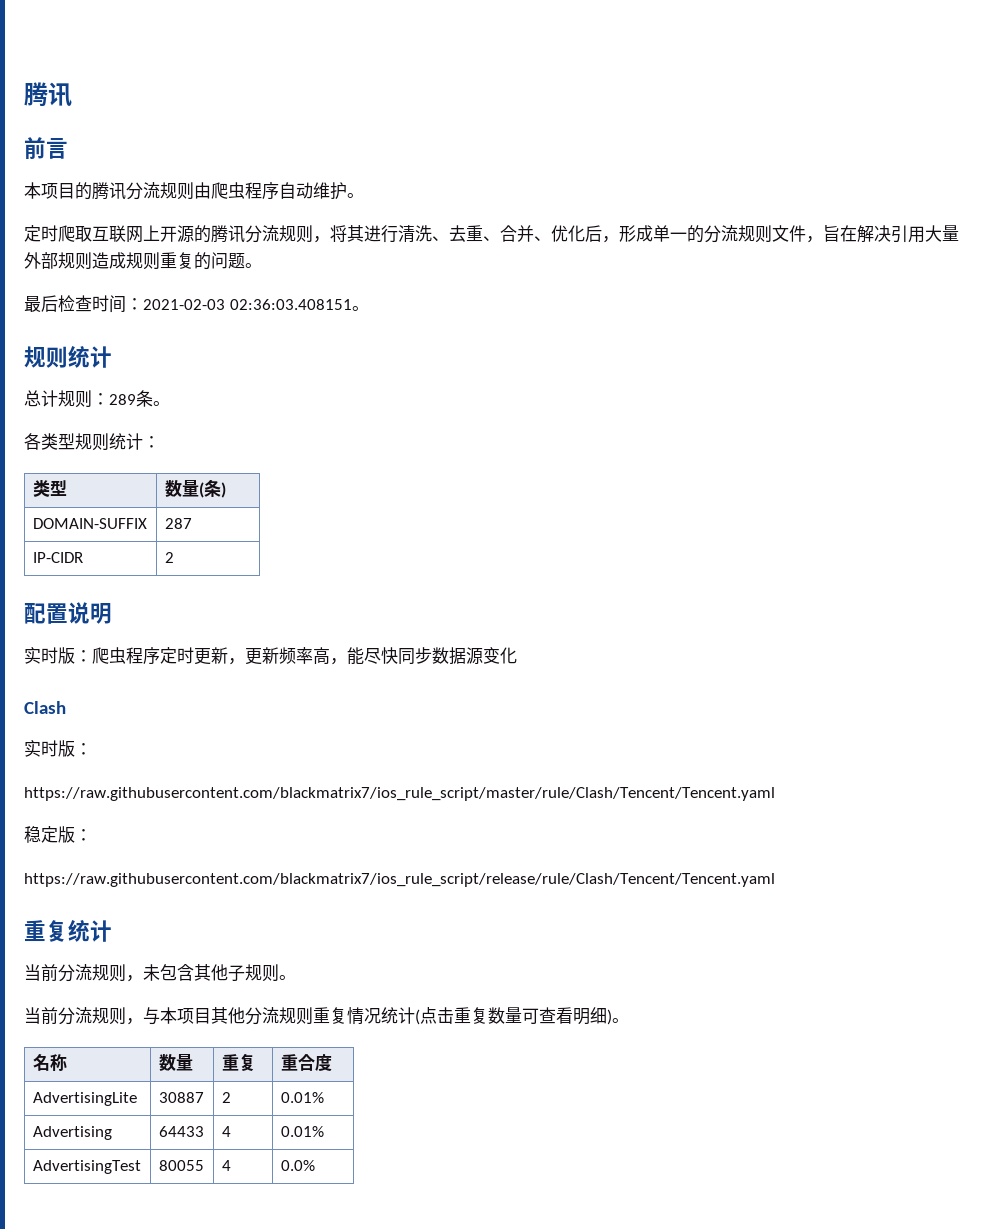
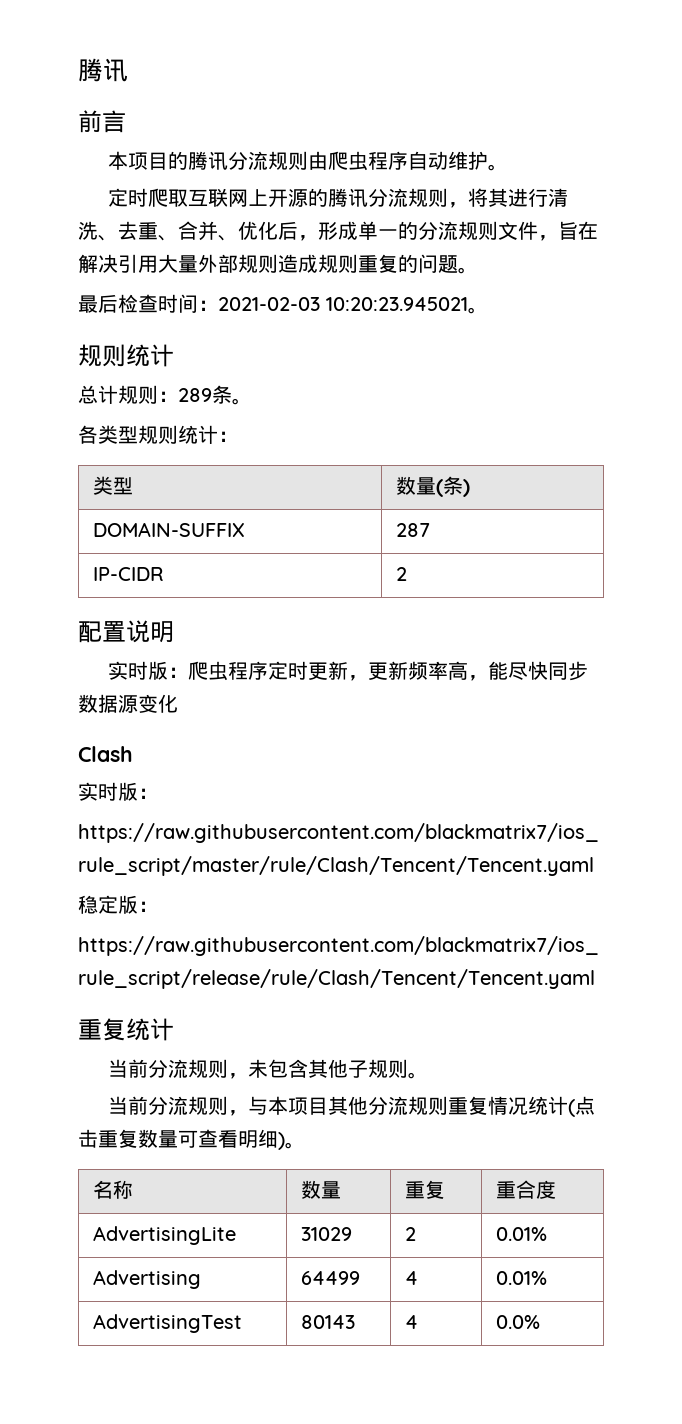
[229,299,352,310] 02:36:03.408151 -> [326,297,468,311] 10:20:23.945021
[158,1092,204,1103] 30887 -> [301,1227,353,1241] 31029
[158,1126,204,1137] 64433 -> [301,1271,361,1285] 64499
[158,1160,204,1171] 80055 -> [301,1315,356,1329] 80143

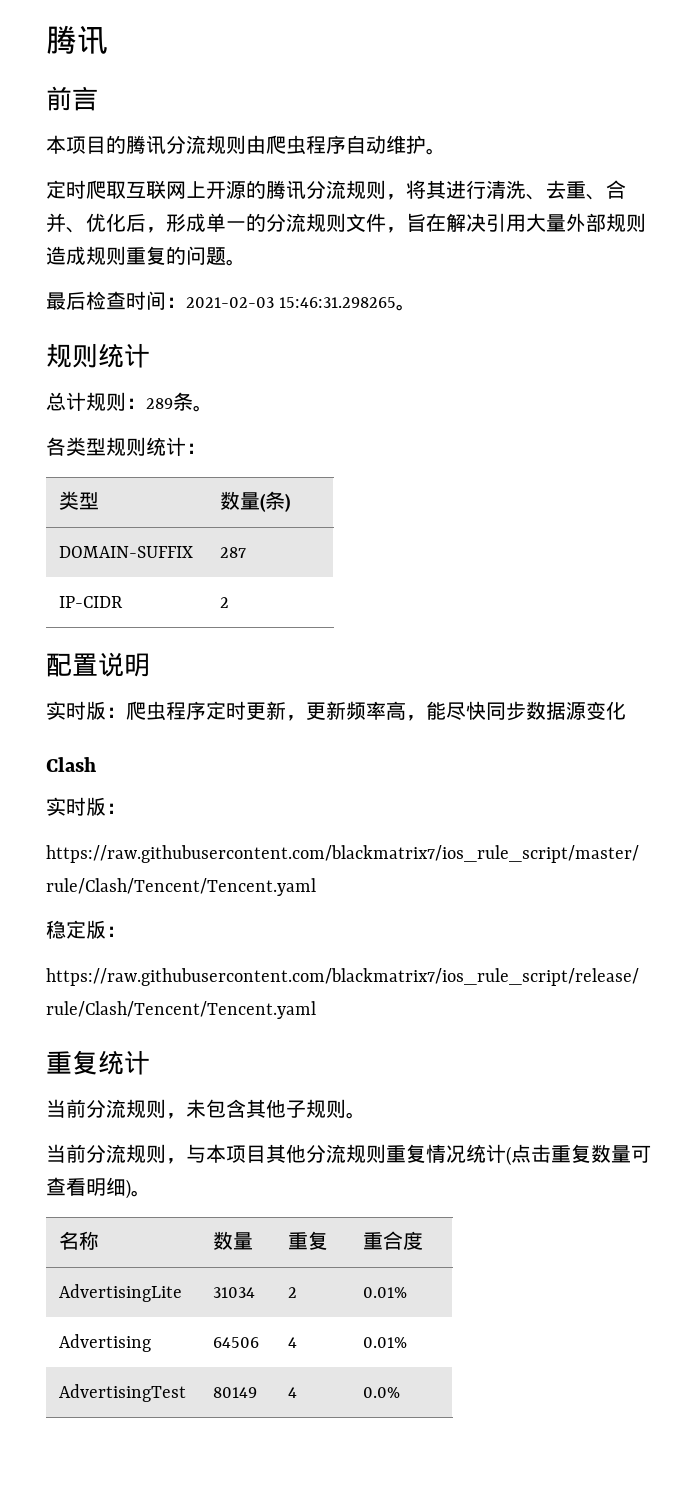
[326,297,468,311] 10:20:23.945021 -> [279,297,397,308] 15:46:31.298265
[301,1227,353,1241] 31029 -> [213,1287,256,1298] 31034
[301,1271,361,1285] 64499 -> [213,1337,260,1348] 64506
[301,1315,356,1329] 80143 -> [213,1387,258,1398] 80149

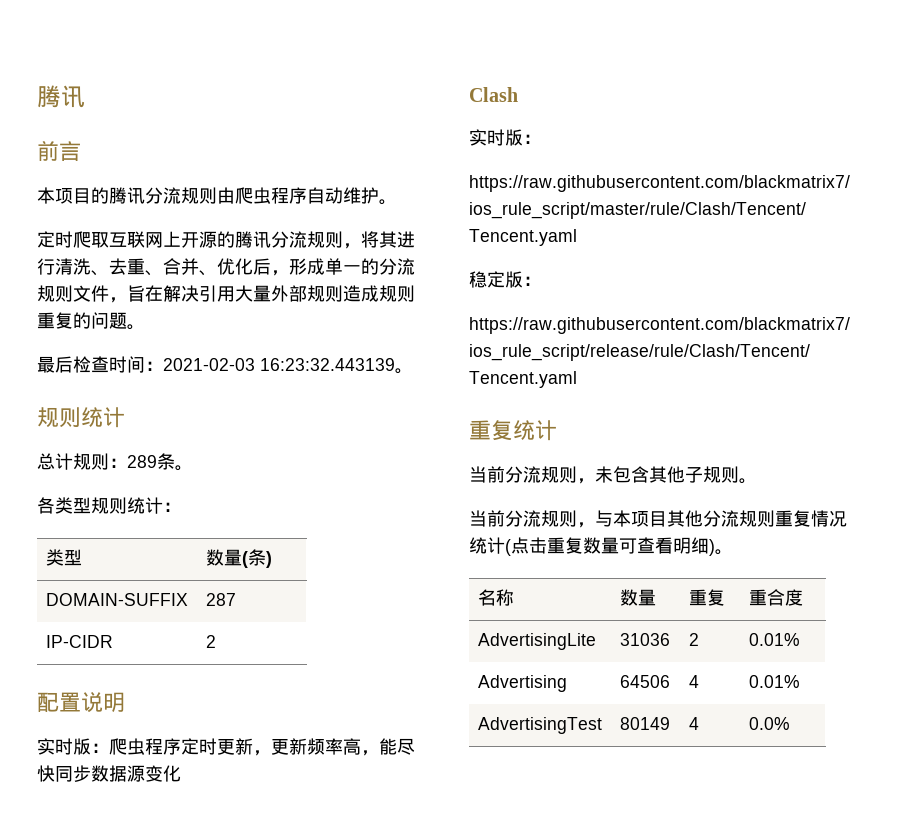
[279,297,397,308] 15:46:31.298265 -> [260,358,395,371] 16:23:32.443139
[213,1287,256,1298] 31034 -> [619,633,670,646] 31036

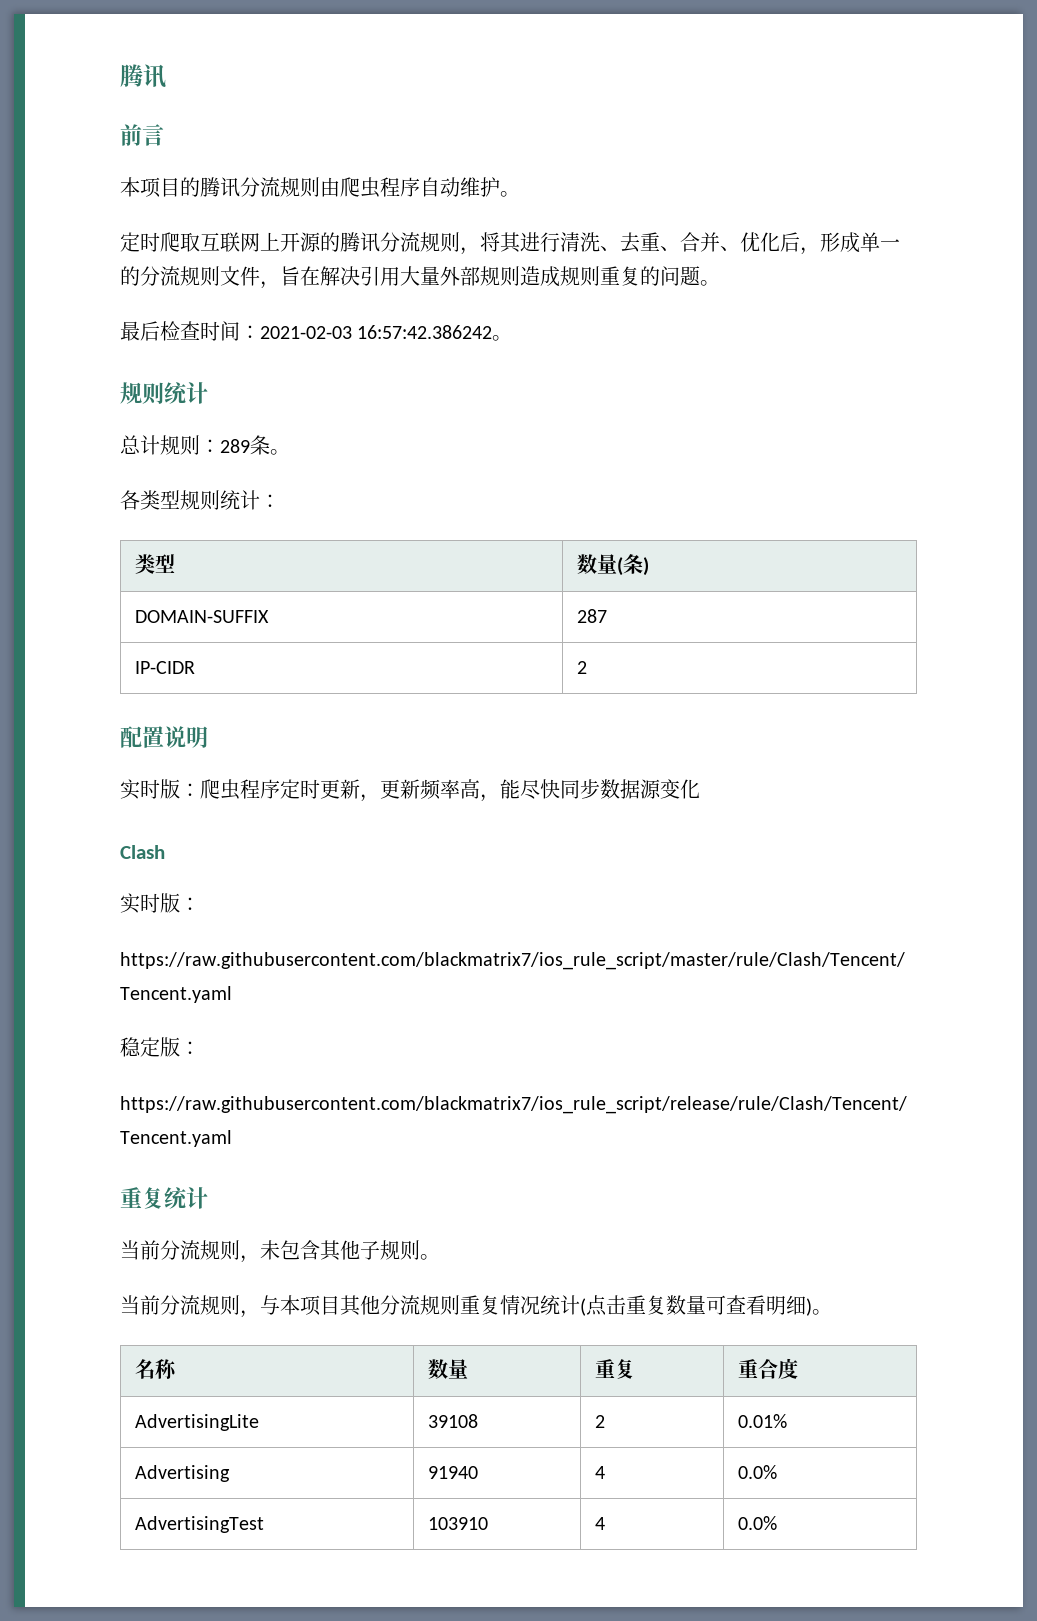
[260,358,395,371] 16:23:32.443139 -> [357,325,493,339] 16:57:42.386242
[619,633,670,646] 31036 -> [427,1414,478,1428] 39108
[619,675,670,688] [688,675,699,688] [748,675,800,688] [477,717,602,734] [619,717,670,730] 64506 | 4 | 0.01% // AdvertisingTest | 80149 -> [427,1466,478,1479] [594,1466,605,1479] [737,1465,777,1479] [134,1516,264,1533] [427,1517,488,1530] 91940 | 4 | 0.0% // AdvertisingTest | 103910

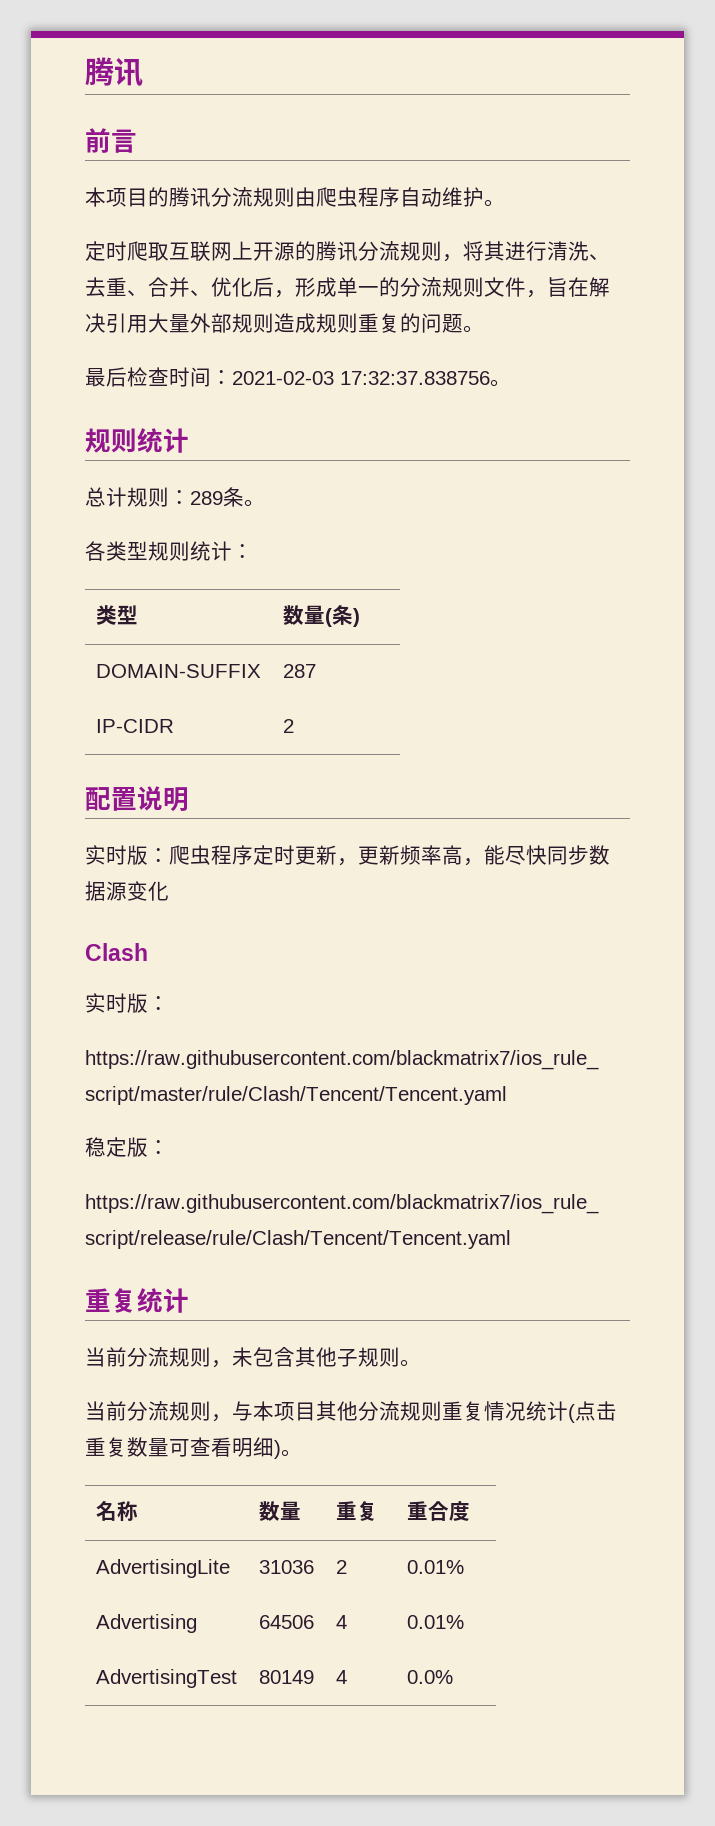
[357,325,493,339] 16:57:42.386242 -> [340,371,490,385] 17:32:37.838756
[427,1414,478,1428] 39108 -> [258,1560,314,1574] 31036
[427,1466,478,1479] [594,1466,605,1479] [737,1465,777,1479] [134,1516,264,1533] [427,1517,488,1530] 91940 | 4 | 0.0% // AdvertisingTest | 103910 -> [258,1615,314,1629] [335,1615,347,1629] [406,1615,464,1629] [95,1669,237,1688] [258,1670,314,1684] 64506 | 4 | 0.01% // AdvertisingTest | 80149

